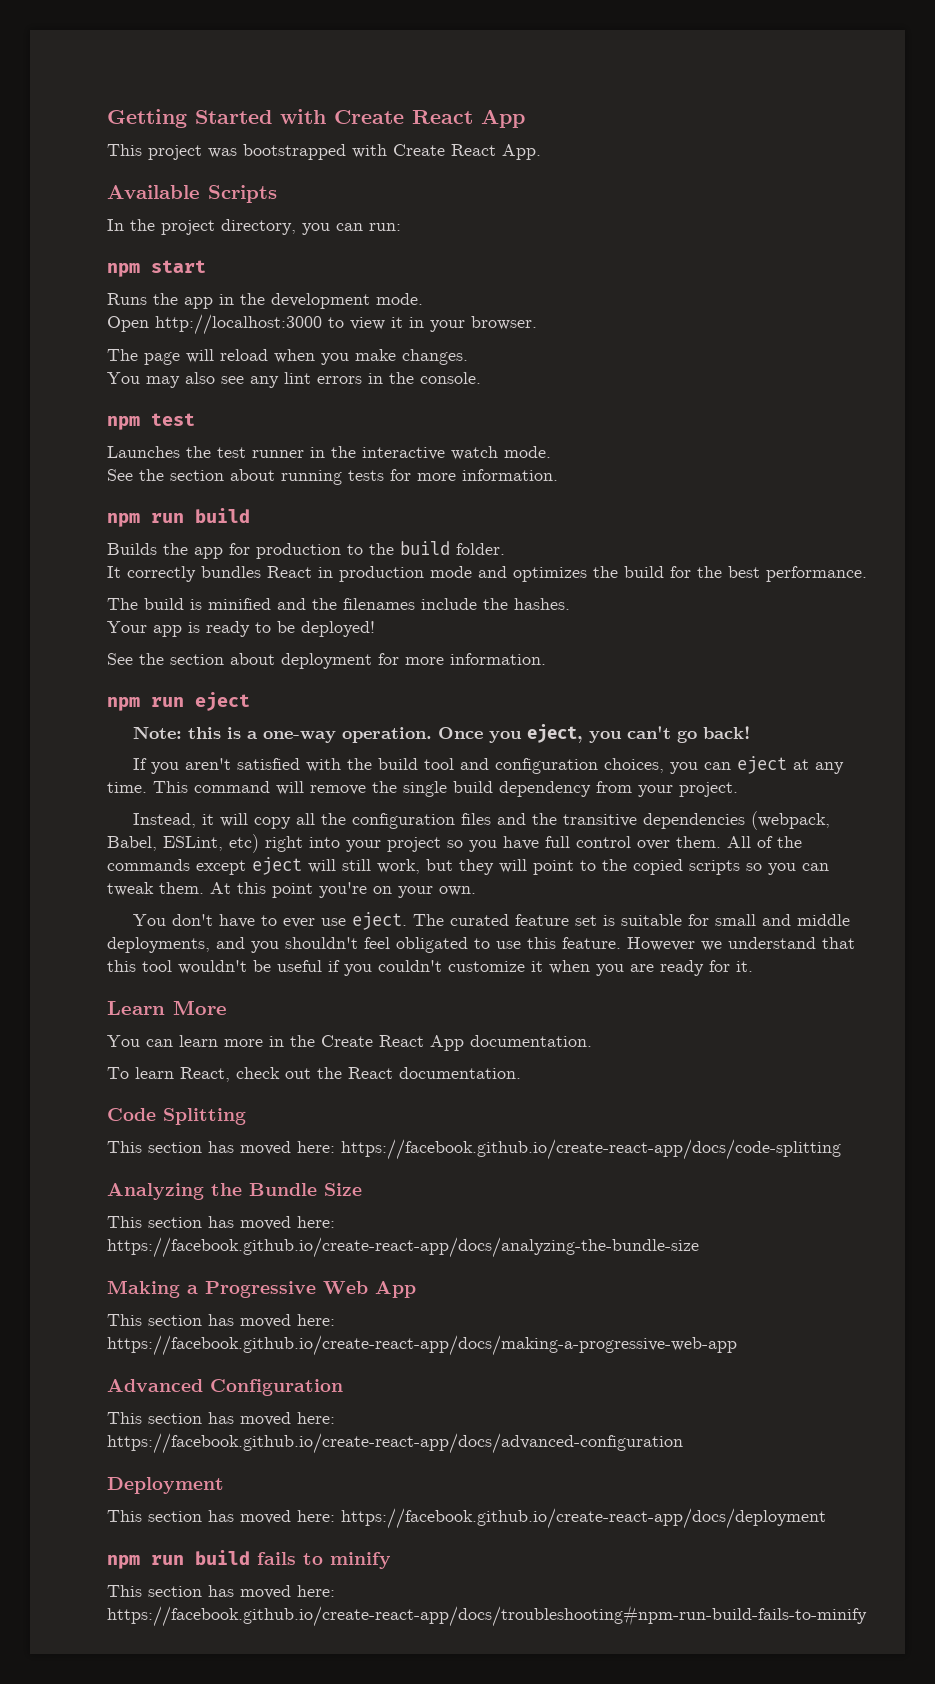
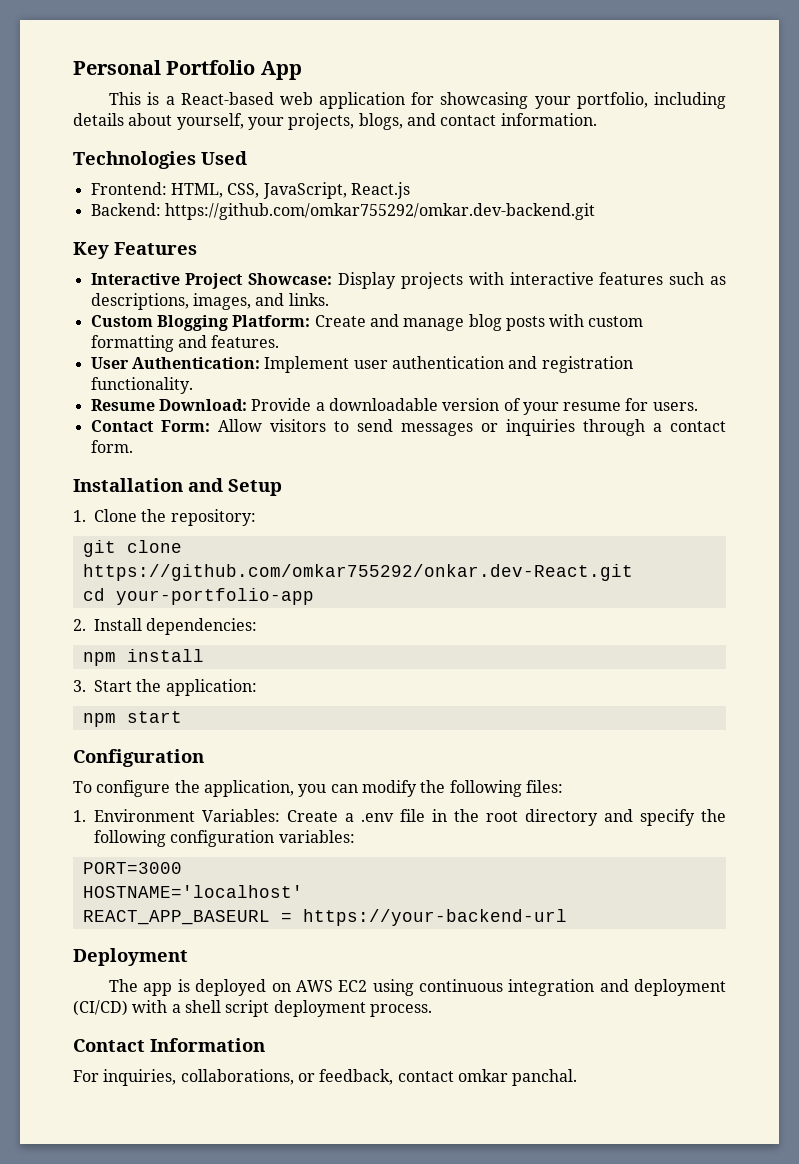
[107,109,525,128] [107,144,541,160] [107,185,277,203] [107,219,401,235] [107,260,206,277] [107,293,423,309] [107,314,537,335] [107,349,468,365] [107,372,481,388] [107,413,195,430] [107,446,551,460] [107,469,558,485] [107,508,250,527] [107,541,505,559] [107,566,867,582] [107,598,570,610] [107,621,375,637] [107,653,546,669] [107,692,250,711] [133,724,751,743] [133,756,845,774] [107,781,738,797] [133,811,831,830] [107,834,802,853] [107,857,829,875] [107,882,476,898] [133,912,851,930] [107,937,855,953] [107,960,753,976] [107,1000,227,1015] [107,1035,592,1051] [107,1067,521,1082] [107,1108,246,1125] [107,1139,841,1160] [107,1183,362,1200] [107,1216,335,1230] [107,1237,699,1258] [107,1280,416,1298] [107,1314,335,1328] [107,1335,737,1356] [107,1379,343,1396] [107,1412,335,1426] [107,1433,683,1454] [107,1477,224,1494] [107,1508,826,1529] [107,1550,391,1569] [107,1585,335,1599] [107,1605,867,1627] Getting Started with Create React App // This project was bootstrapped with Create React App. // Available Scripts // In the project directory, you can run: // npm start // Runs the app in the development mode. // Open http://localhost:3000 to view it in your browser. // The page will reload when you make changes. // You may also see any lint errors in the console. // npm test // Launches the test runner in the interactive watch mode. // See the section about running tests for more information. // npm run build // Builds the app for production to the build folder. // It correctly bundles React in production mode and optimizes the build for the best performance. // The build is minified and the filenames include the hashes. // Your app is ready to be deployed! // See the section about deployment for more information. // npm run eject // Note: this is a one-way operation. Once you eject, you can't go back! // If you aren't satisfied with the build tool and configuration choices, you can eject at any time. This command will remove the single build dependency from your project. // Instead, it will copy all the configuration files and the transitive dependencies (webpack, Babel, ESLint, etc) right into your project so you have full control over them. All of the commands except eject will still work, but they will point to the copied scripts so you can tweak them. At this point you're on your own. // You don't have to ever use eject. The curated feature set is suitable for small and middle deployments, and you shouldn't feel obligated to use this feature. However we understand that this tool wouldn't be useful if you couldn't customize it when you are ready for it. // Learn More // You can learn more in the Create React App documentation. // To learn React, check out the React documentation. // Code Splitting // This section has moved here: https://facebook.github.io/create-react-app/docs/code-splitting // Analyzing the Bundle Size // This section has moved here: https://facebook.github.io/create-react-app/docs/analyzing-the-bundle-size // Making a Progressive Web App // This section has moved here: https://facebook.github.io/create-react-app/docs/making-a-progressive-web-app // Advanced Configuration // This section has moved here: https://facebook.github.io/create-react-app/docs/advanced-configuration // Deployment // This section has moved here: https://facebook.github.io/create-react-app/docs/deployment // npm run build fails to minify // This section has moved here: https://facebook.github.io/create-react-app/docs/troubleshooting#npm-run-build-fails-to-minify -> [73,60,302,80] [109,92,727,109] [73,113,597,130] [73,151,247,169] [90,182,410,199] [90,203,595,220] [73,242,197,259] [90,272,726,289] [90,293,329,310] [90,314,644,331] [90,335,280,352] [90,356,633,373] [90,377,193,394] [90,398,698,415] [90,419,726,436] [90,440,133,453] [73,478,282,496] [73,509,256,526] [82,540,182,557] [82,564,633,581] [82,588,314,605] [73,618,258,635] [82,649,204,666] [73,679,257,696] [82,711,182,727] [73,749,204,767] [73,780,563,797] [73,809,726,826] [94,830,355,847] [82,862,182,874] [82,885,303,898] [82,909,567,926] [73,948,188,966] [109,979,726,996] [73,1000,432,1017] [73,1038,265,1052] [73,1069,578,1086] Personal Portfolio App // This is a React-based web application for showcasing your portfolio, including details about yourself, your projects, blogs, and contact information. // Technologies Used // Frontend: HTML, CSS, JavaScript, React.js // Backend: https://github.com/omkar755292/omkar.dev-backend.git // Key Features // Interactive Project Showcase: Display projects with interactive features such as descriptions, images, and links. // Custom Blogging Platform: Create and manage blog posts with custom formatting and features. // User Authentication: Implement user authentication and registration functionality. // Resume Download: Provide a downloadable version of your resume for users. // Contact Form: Allow visitors to send messages or inquiries through a contact form. // Installation and Setup // 1. Clone the repository: // git clone https://github.com/omkar755292/onkar.dev-React.git // cd your-portfolio-app // 2. Install dependencies: // npm install // 3. Start the application: // npm start // Configuration // To configure the application, you can modify the following files: // 1. Environment Variables: Create a .env file in the root directory and specify the following configuration variables: // PORT=3000 // HOSTNAME='localhost' // REACT_APP_BASEURL = https://your-backend-url // Deployment // The app is deployed on AWS EC2 using continuous integration and deployment (CI/CD) with a shell script deployment process. // Contact Information // For inquiries, collaborations, or feedback, contact omkar panchal.

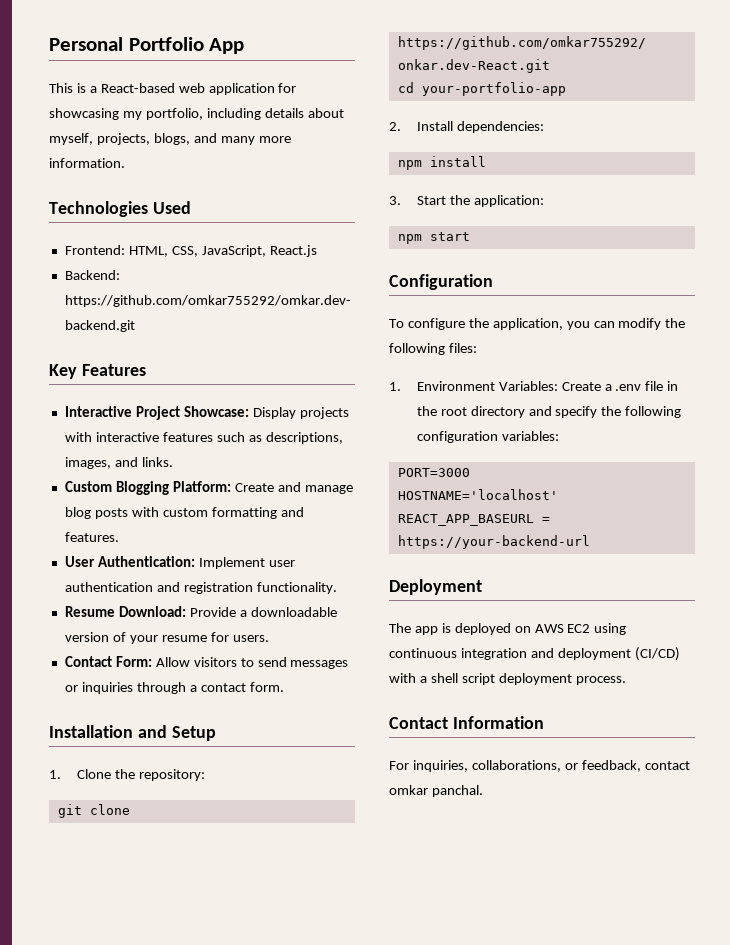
[534,96,571,109] your -> [122,111,142,120] my
[176,113,284,130] yourself, your -> [49,133,93,145] myself,
[440,115,497,126] contact -> [220,136,291,145] many more

